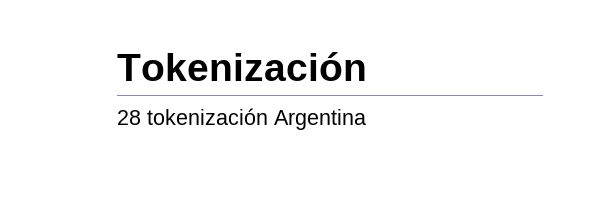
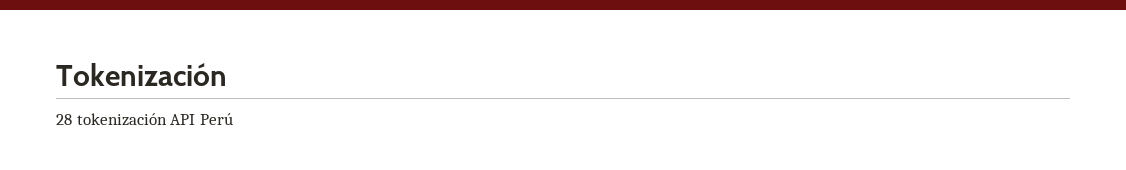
[274,109,366,130] Argentina -> [170,113,233,125] API Perú

